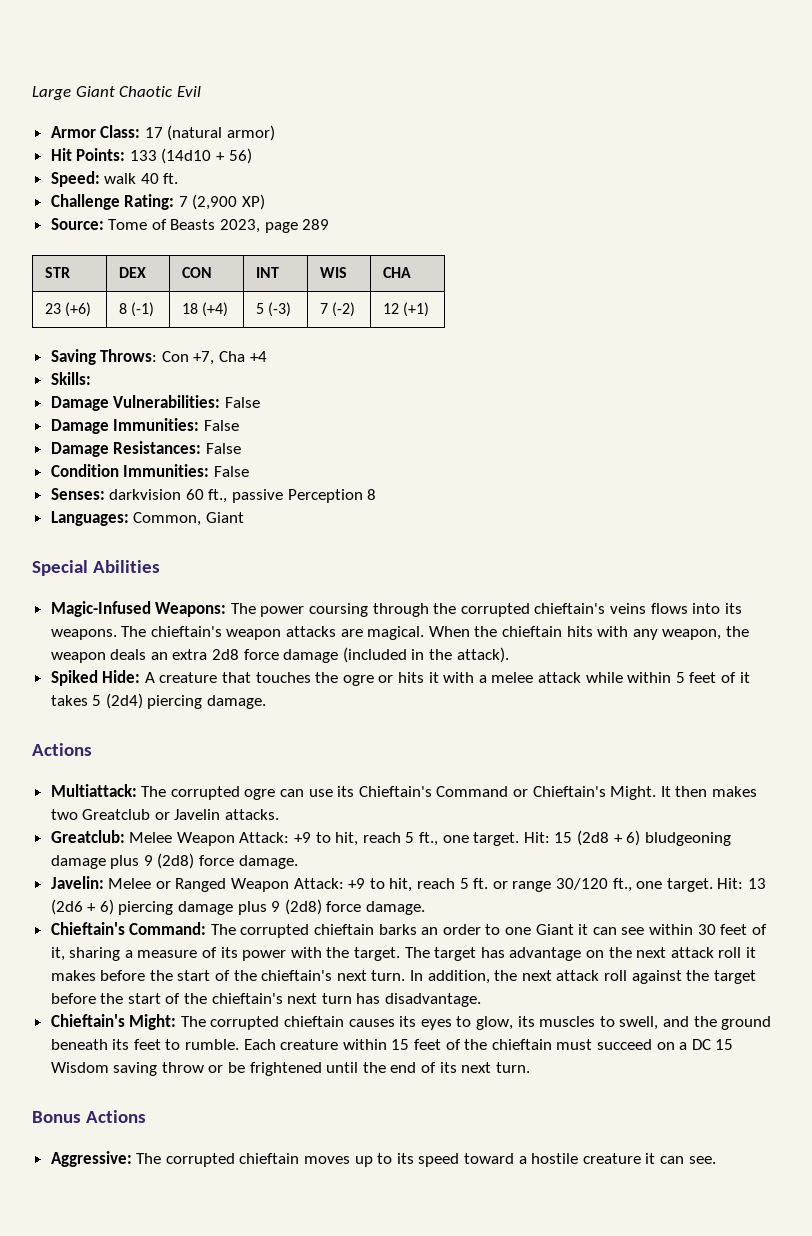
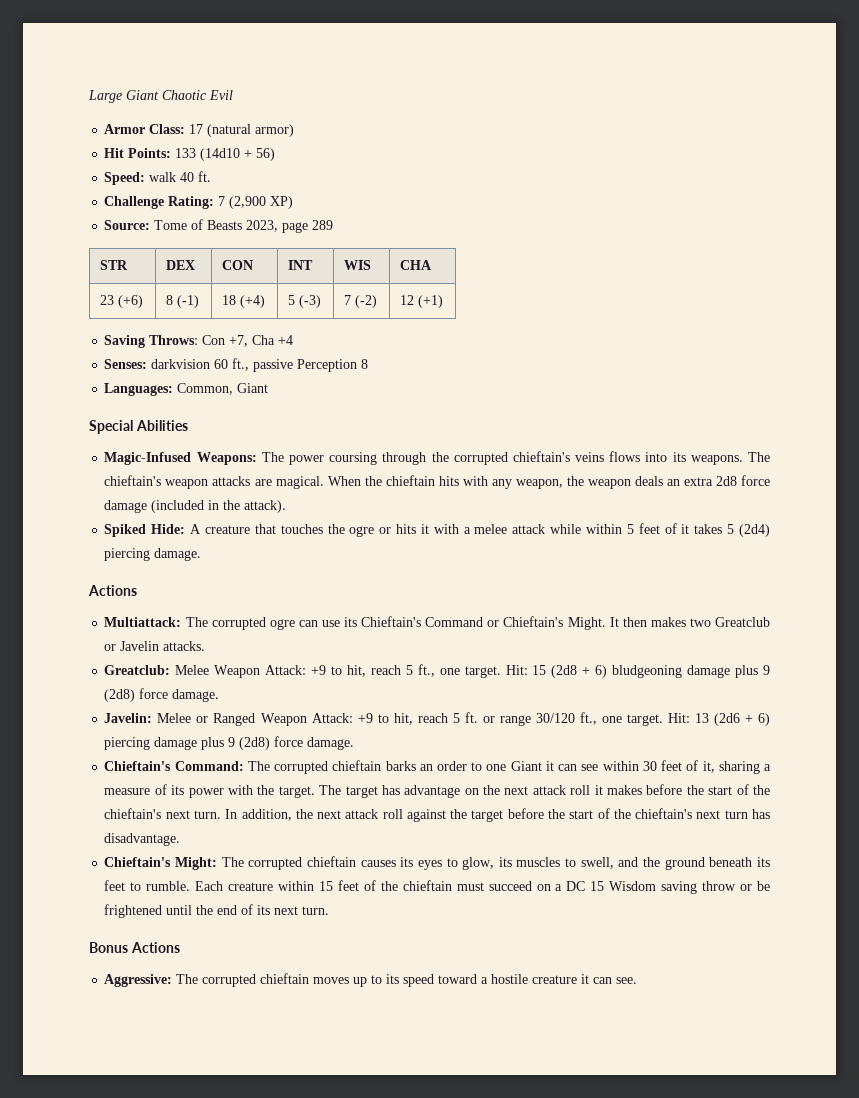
[50,372,91,385] [50,395,260,411] [50,418,239,434] [50,441,241,457] [50,464,249,477] // Skills: // Damage Vulnerabilities: False // Damage Immunities: False // Damage Resistances: False // Condition Immunities: False -> (294, 340) none

